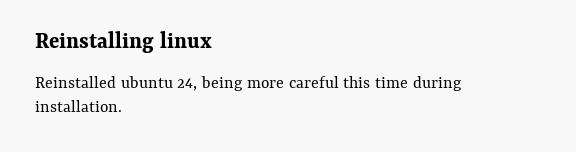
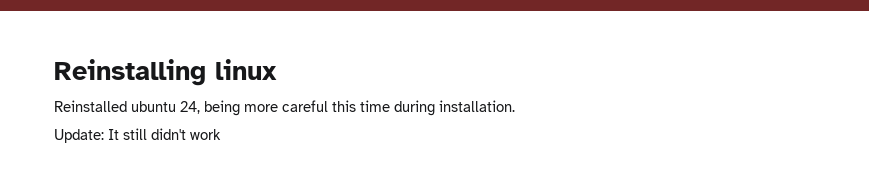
(122, 106) none -> [54,128,221,143] // Update: It still didn't work

